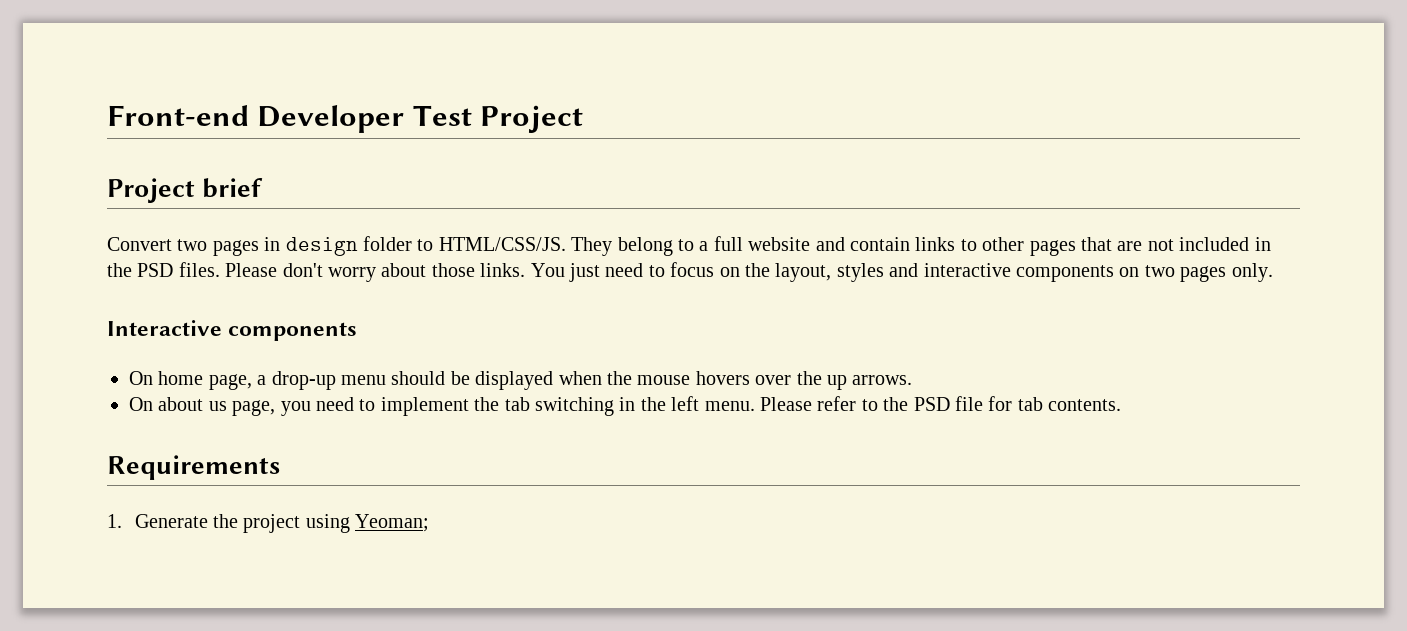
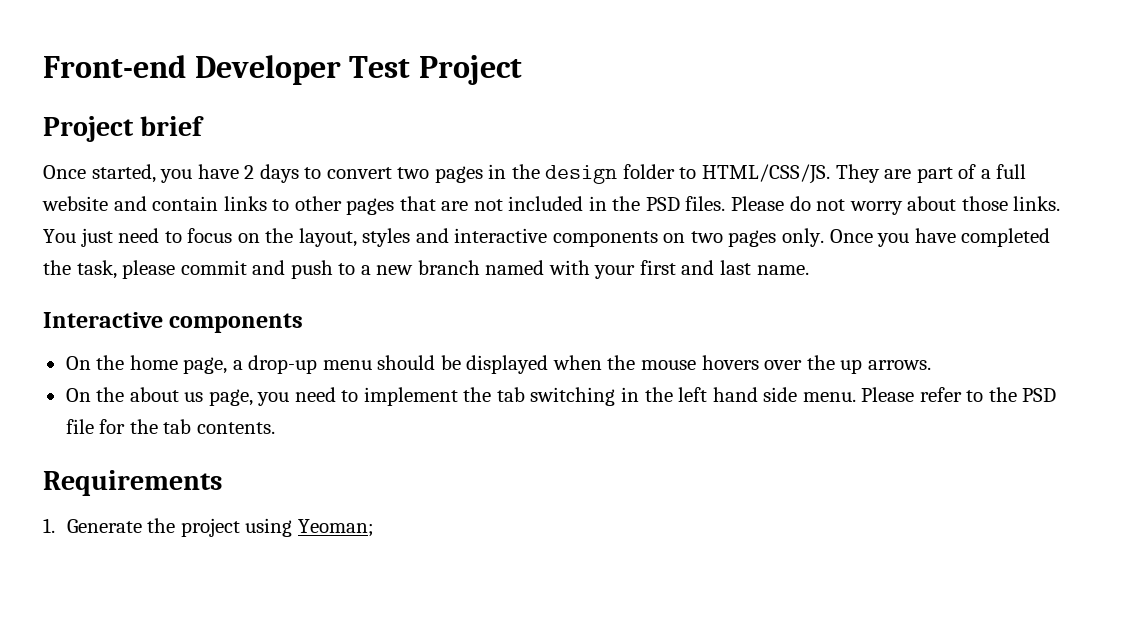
[107,237,172,251] Convert -> [43,164,392,183] Once started, you have 2 days to convert
(281, 244) none -> [511,164,540,179] the
[617,237,694,256] belong to -> [884,164,977,183] are part of
[282,263,323,277] don't -> [789,196,846,211] do not
(1273, 272) none -> [829,228,1051,247] [43,260,809,279] Once you have completed the task, please commit and push to a new branch named with your first and last name.
(153, 378) none -> [96,355,125,370] the
(153, 404) none -> [96,387,125,402] the
(700, 403) none -> [712,387,798,402] hand side
(1013, 403) none -> [129,419,158,434] the

